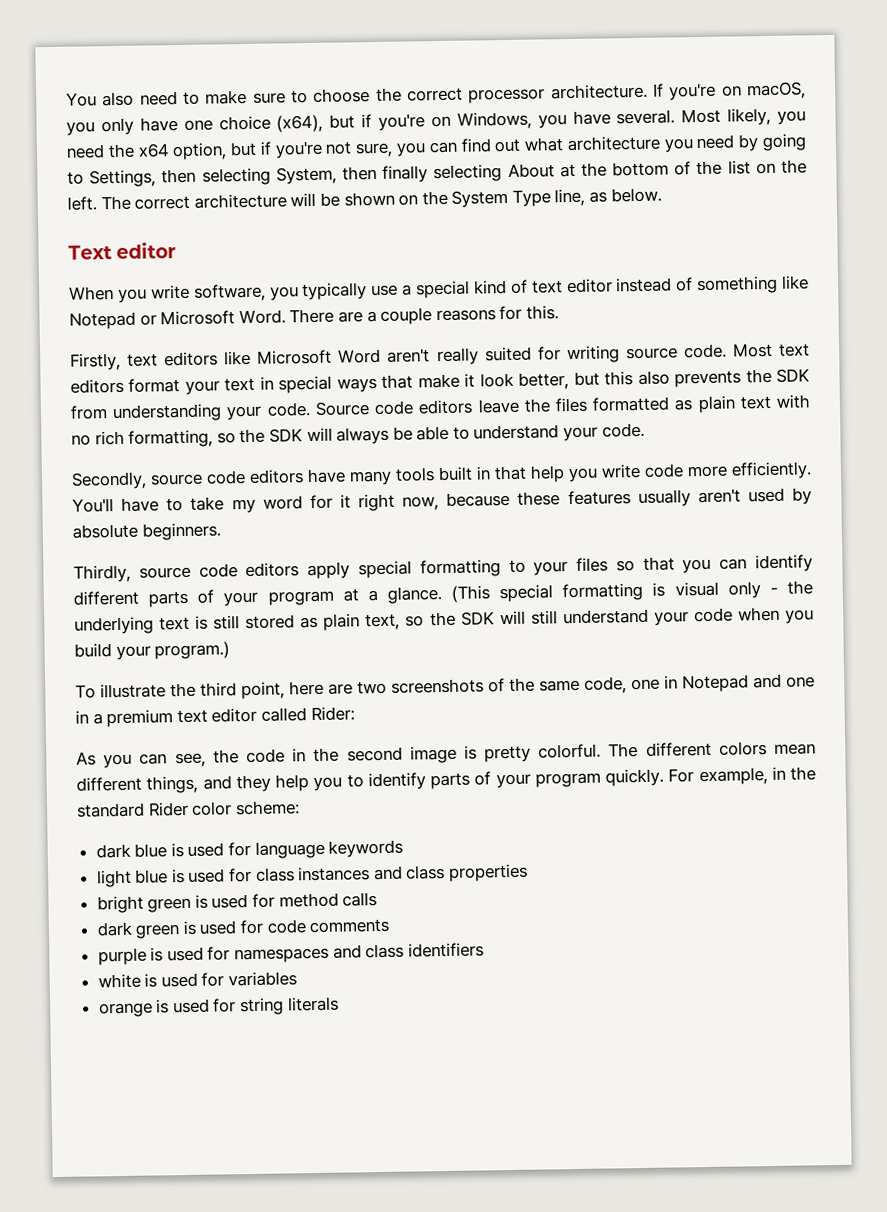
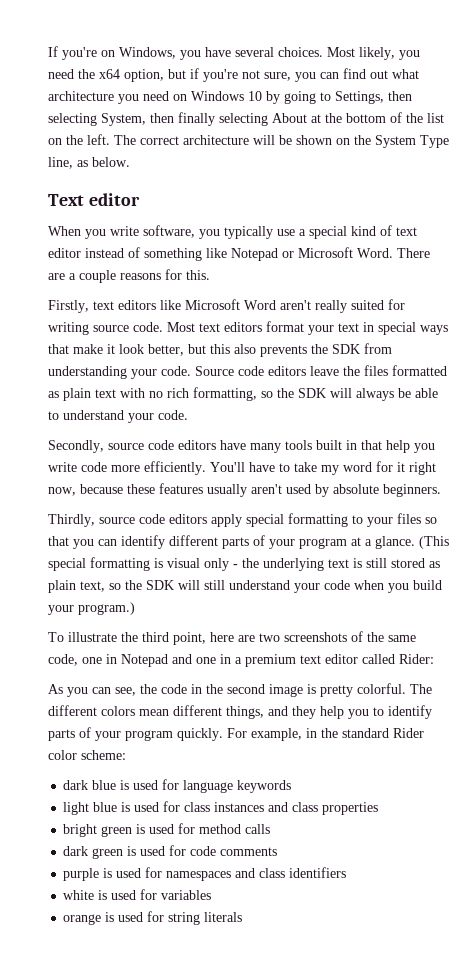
[66,81,807,107] [66,114,373,136] You also need to make sure to choose the correct processor architecture. If you're on macOS, you only have one choice (x64), but if -> [48,46,58,57] If
[616,109,676,125] several. -> [235,47,323,57] several choices.
(736, 142) none -> [173,91,262,101] on Windows 10

